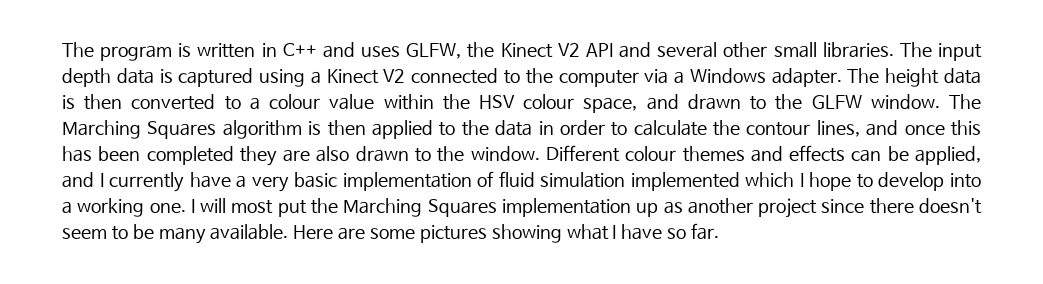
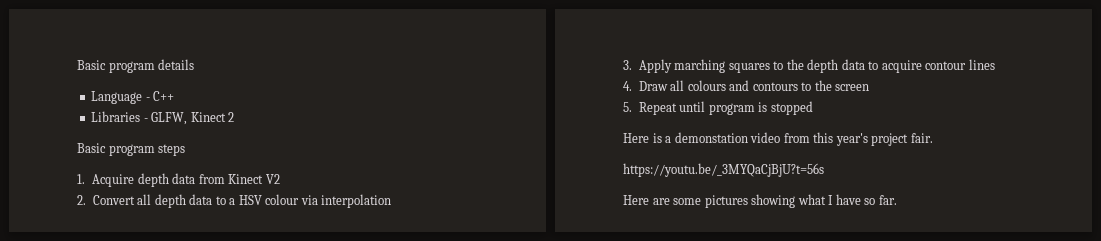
[62,42,983,61] [62,68,982,87] [62,94,982,113] [62,120,982,139] [62,145,981,166] [62,171,981,192] [62,198,982,218] [62,224,289,244] The program is written in C++ and uses GLFW, the Kinect V2 API and several other small libraries. The input depth data is captured using a Kinect V2 connected to the computer via a Windows adapter. The height data is then converted to a colour value within the HSV colour space, and drawn to the GLFW window. The Marching Squares algorithm is then applied to the data in order to calculate the contour lines, and once this has been completed they are also drawn to the window. Different colour themes and effects can be applied, and I currently have a very basic implementation of fluid simulation implemented which I hope to develop into a working one. I will most put the Marching Squares implementation up as another project since there doesn't seem to be many available. -> [77,59,195,73] [91,91,175,104] [91,111,235,125] [77,143,186,156] [77,173,280,187] [77,194,392,208] [623,59,995,73] [623,80,870,91] [623,101,813,115] [623,132,933,146] [623,163,824,177] Basic program details // Language - C++ // Libraries - GLFW, Kinect 2 // Basic program steps // 1. Acquire depth data from Kinect V2 // 2. Convert all depth data to a HSV colour via interpolation // 3. Apply marching squares to the depth data to acquire contour lines // 4. Draw all colours and contours to the screen // 5. Repeat until program is stopped // Here is a demonstation video from this year's project fair. // https://youtu.be/_3MYQaCjBjU?t=56s //

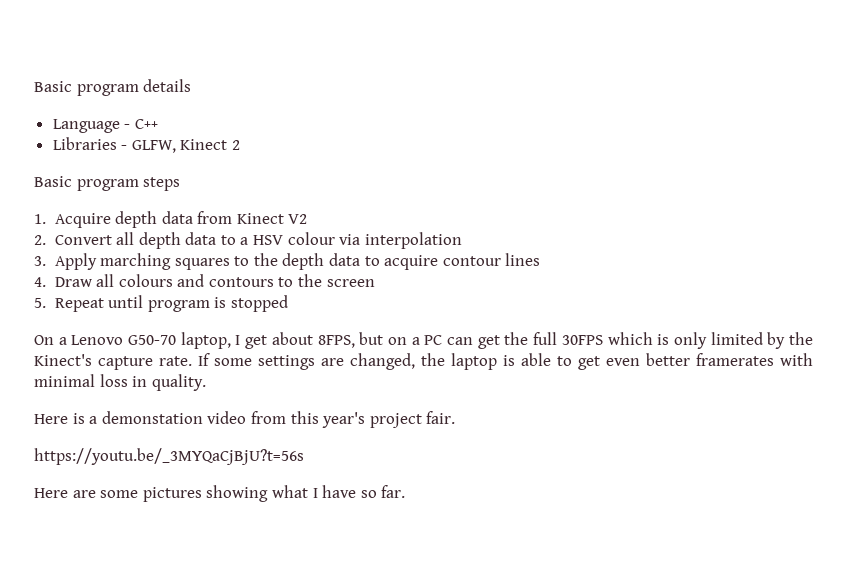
(813, 108) none -> [34,332,813,349] [34,353,813,370] [34,374,206,391] // On a Lenovo G50-70 laptop, I get about 8FPS, but on a PC can get the full 30FPS which is only limited by the Kinect's capture rate. If some settings are changed, the laptop is able to get even better framerates with minimal loss in quality.

